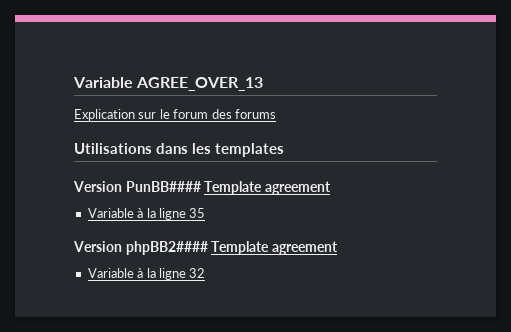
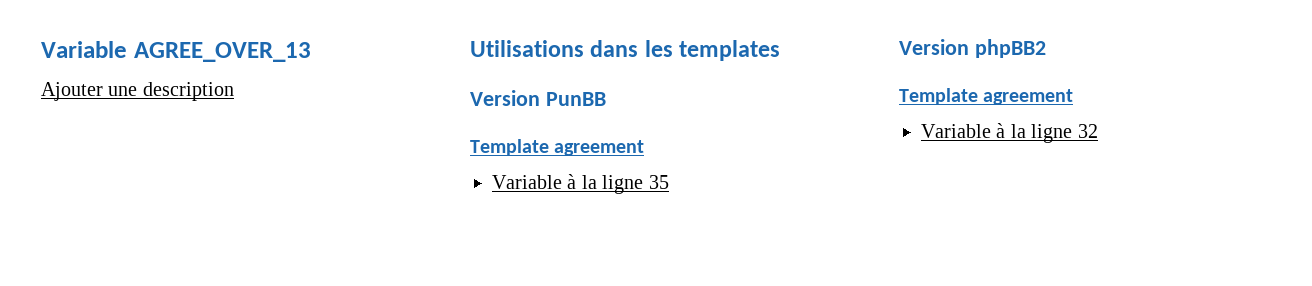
[74,109,276,121] Explication sur le forum des forums -> [41,82,234,101] Ajouter une description
[125,181,201,192] PunBB#### -> [545,92,606,106] PunBB //
[125,241,208,255] phpBB2#### -> [974,39,1046,58] phpBB2 //

